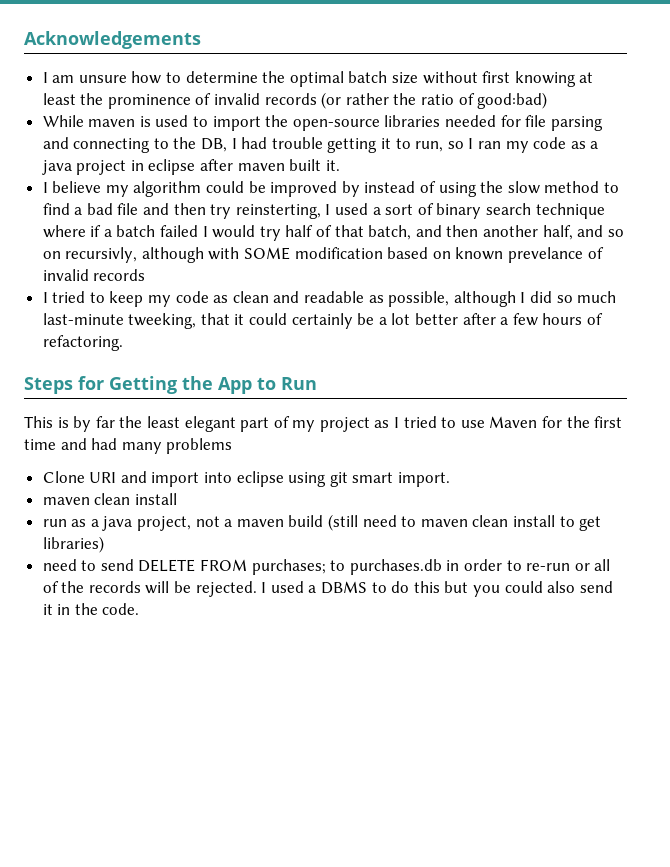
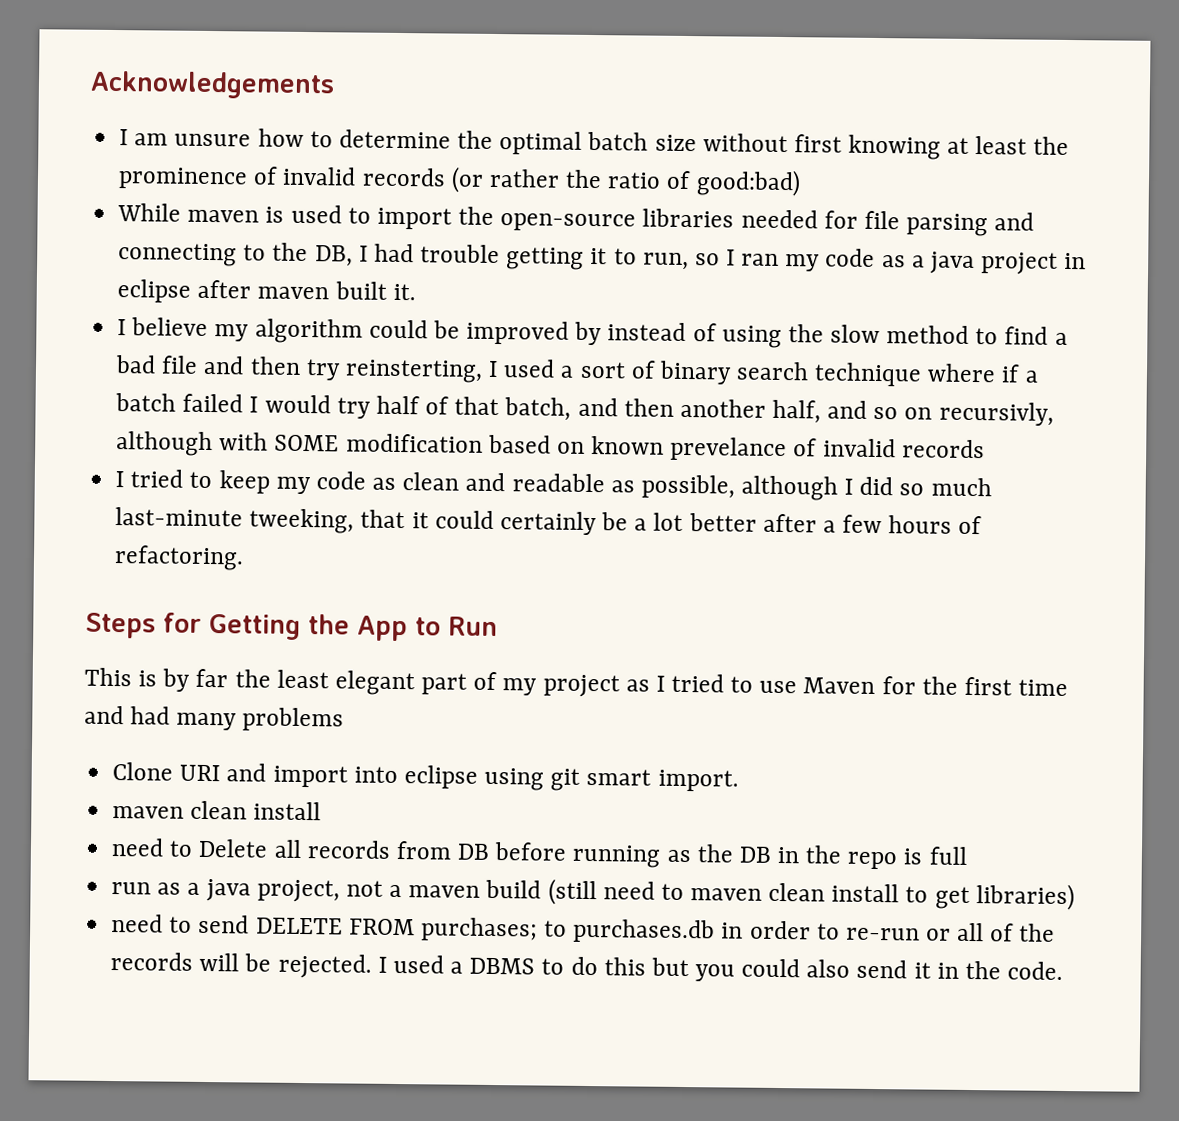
(177, 499) none -> [111,838,968,870] // need to Delete all records from DB before running as the DB in the repo is full

